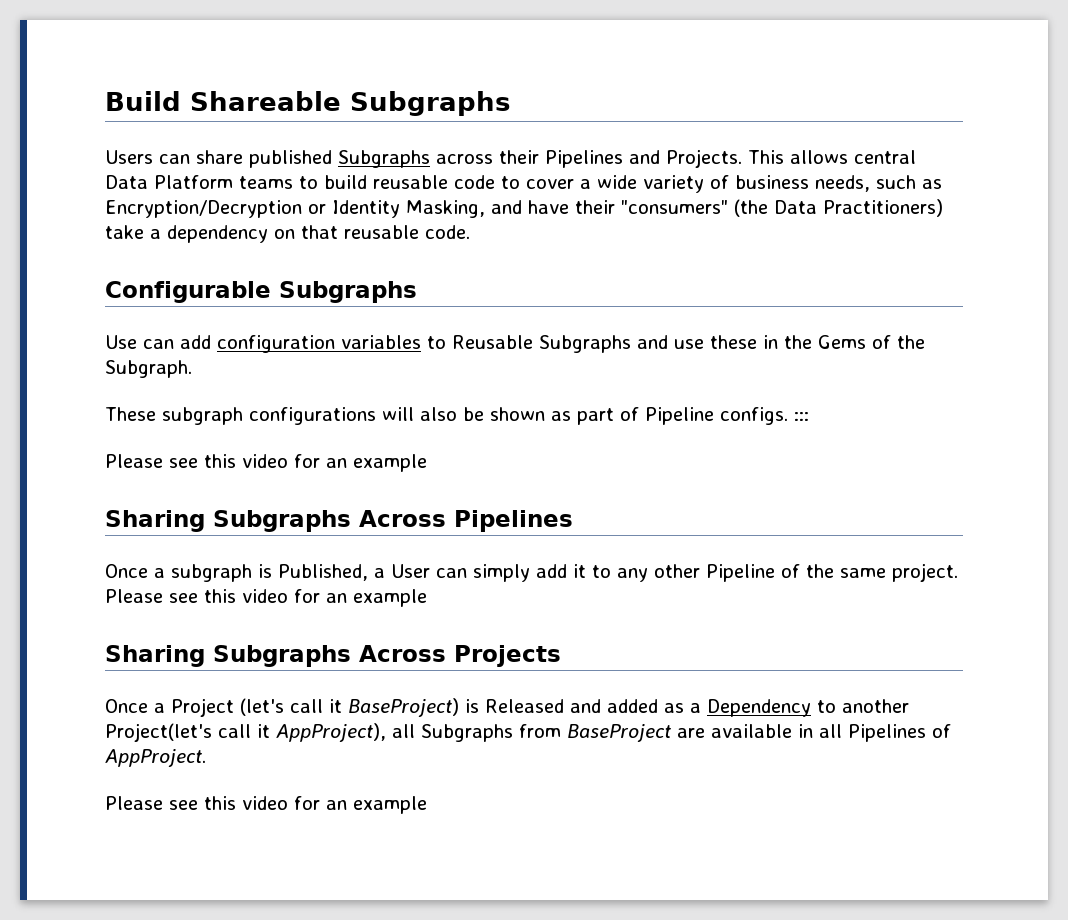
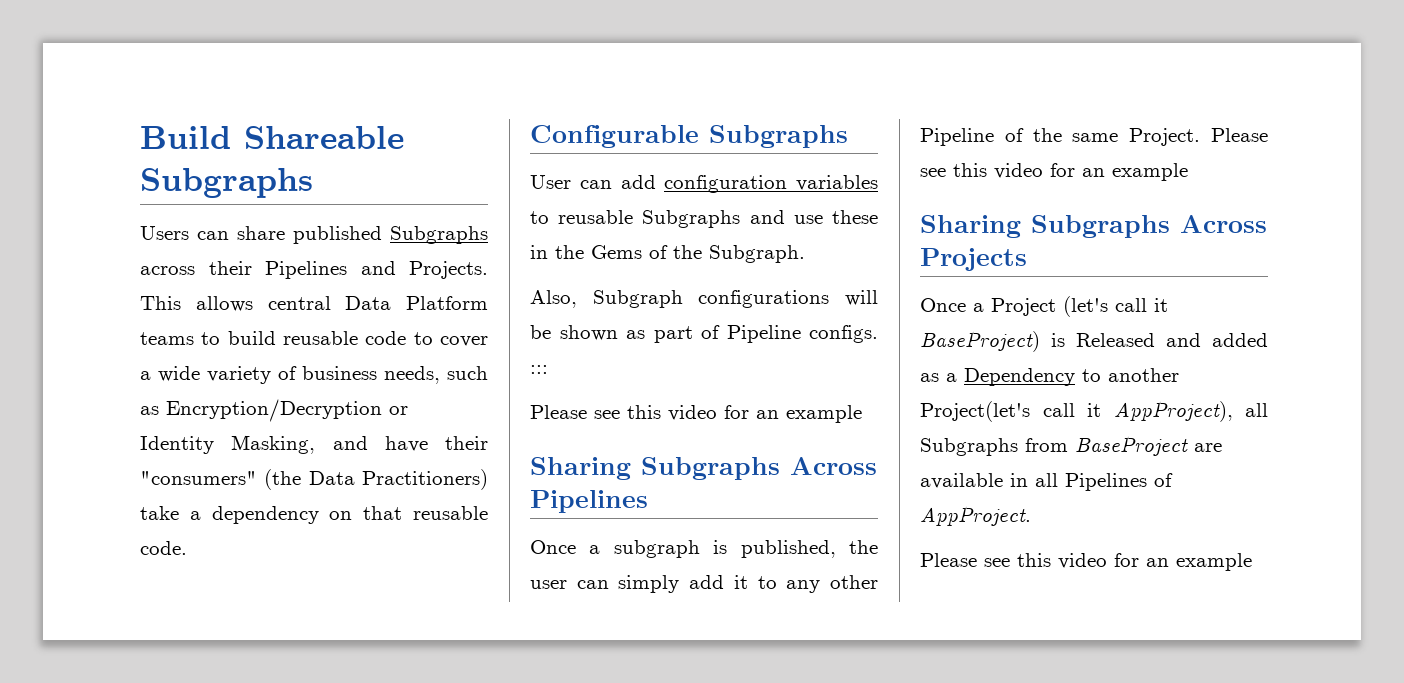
[105,335,137,349] Use -> [530,175,571,189] User
[452,335,533,349] Reusable -> [558,210,634,224] reusable
[105,407,243,425] These subgraph -> [530,290,683,308] Also, Subgraph
[420,407,457,421] also -> (878, 298) none
[278,564,430,581] Published, a User -> [740,540,878,558] [530,580,567,589] published, the user
[892,563,958,582] project. -> [1129,128,1201,146] Project.

